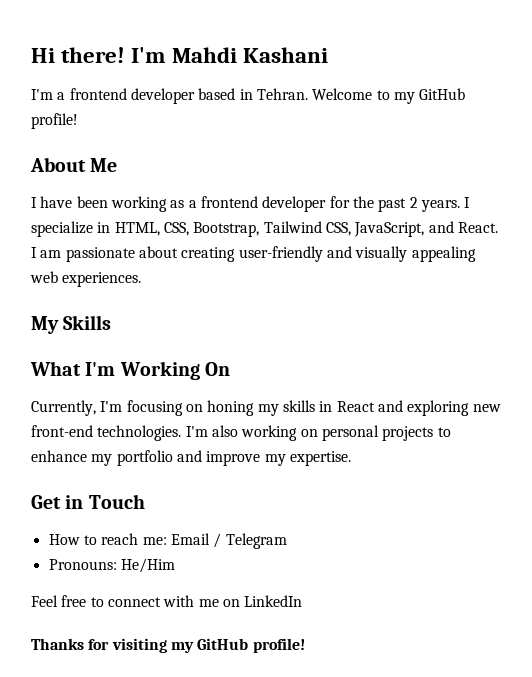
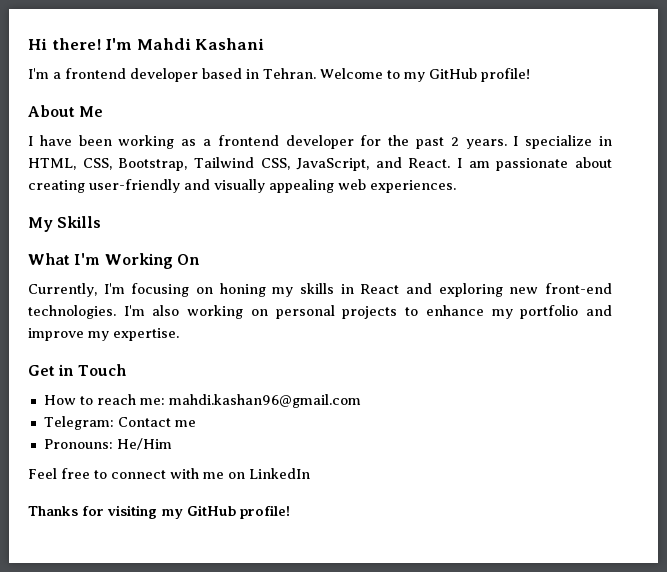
[170,533,287,549] Email / Telegram -> [168,394,361,408] [43,416,196,430] mahdi.kashan96@gmail.com // Telegram: Contact me

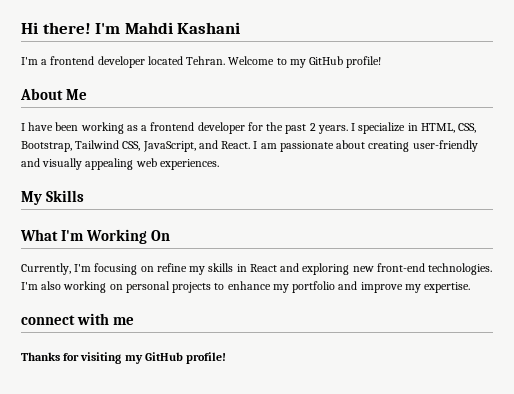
[202,68,259,79] based in -> [147,56,183,65] located
[219,283,266,297] honing -> [156,263,187,272] refine
[28,364,126,376] [43,394,361,408] [43,416,196,430] [43,438,172,450] [28,468,107,479] Get in Touch // How to reach me: mahdi.kashan96@gmail.com // Telegram: Contact me // Pronouns: He/Him // Feel free to -> (471, 287) none
[228,468,310,479] on LinkedIn -> (135, 321) none

